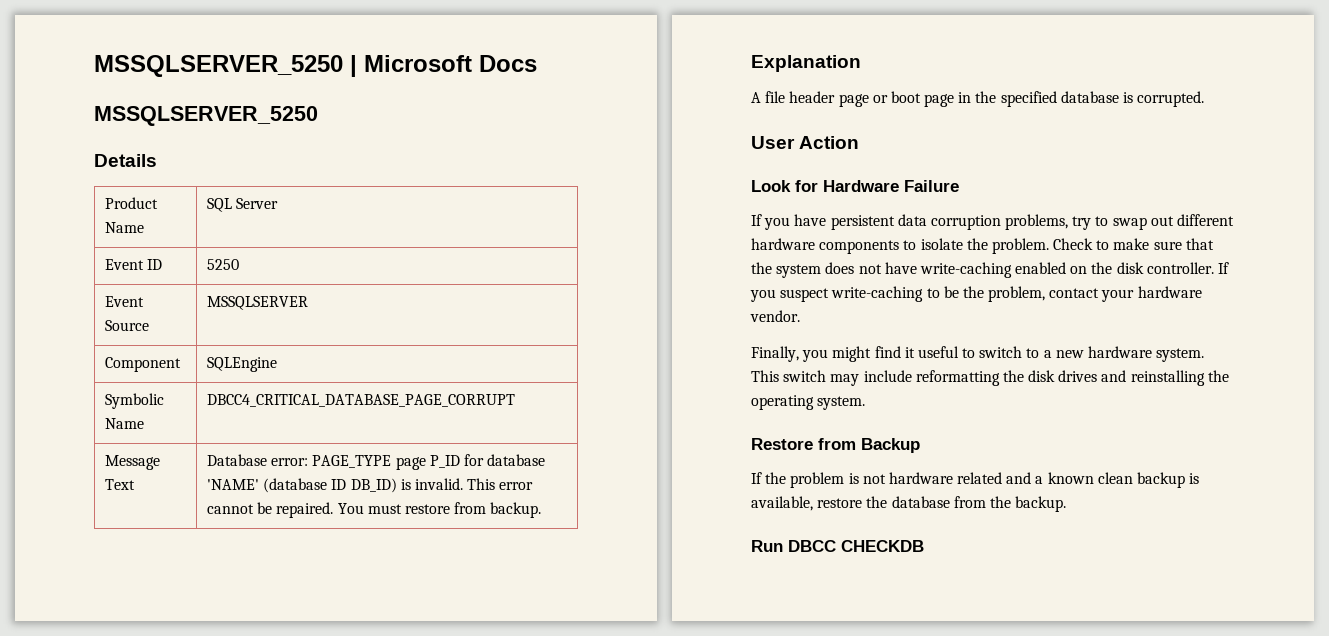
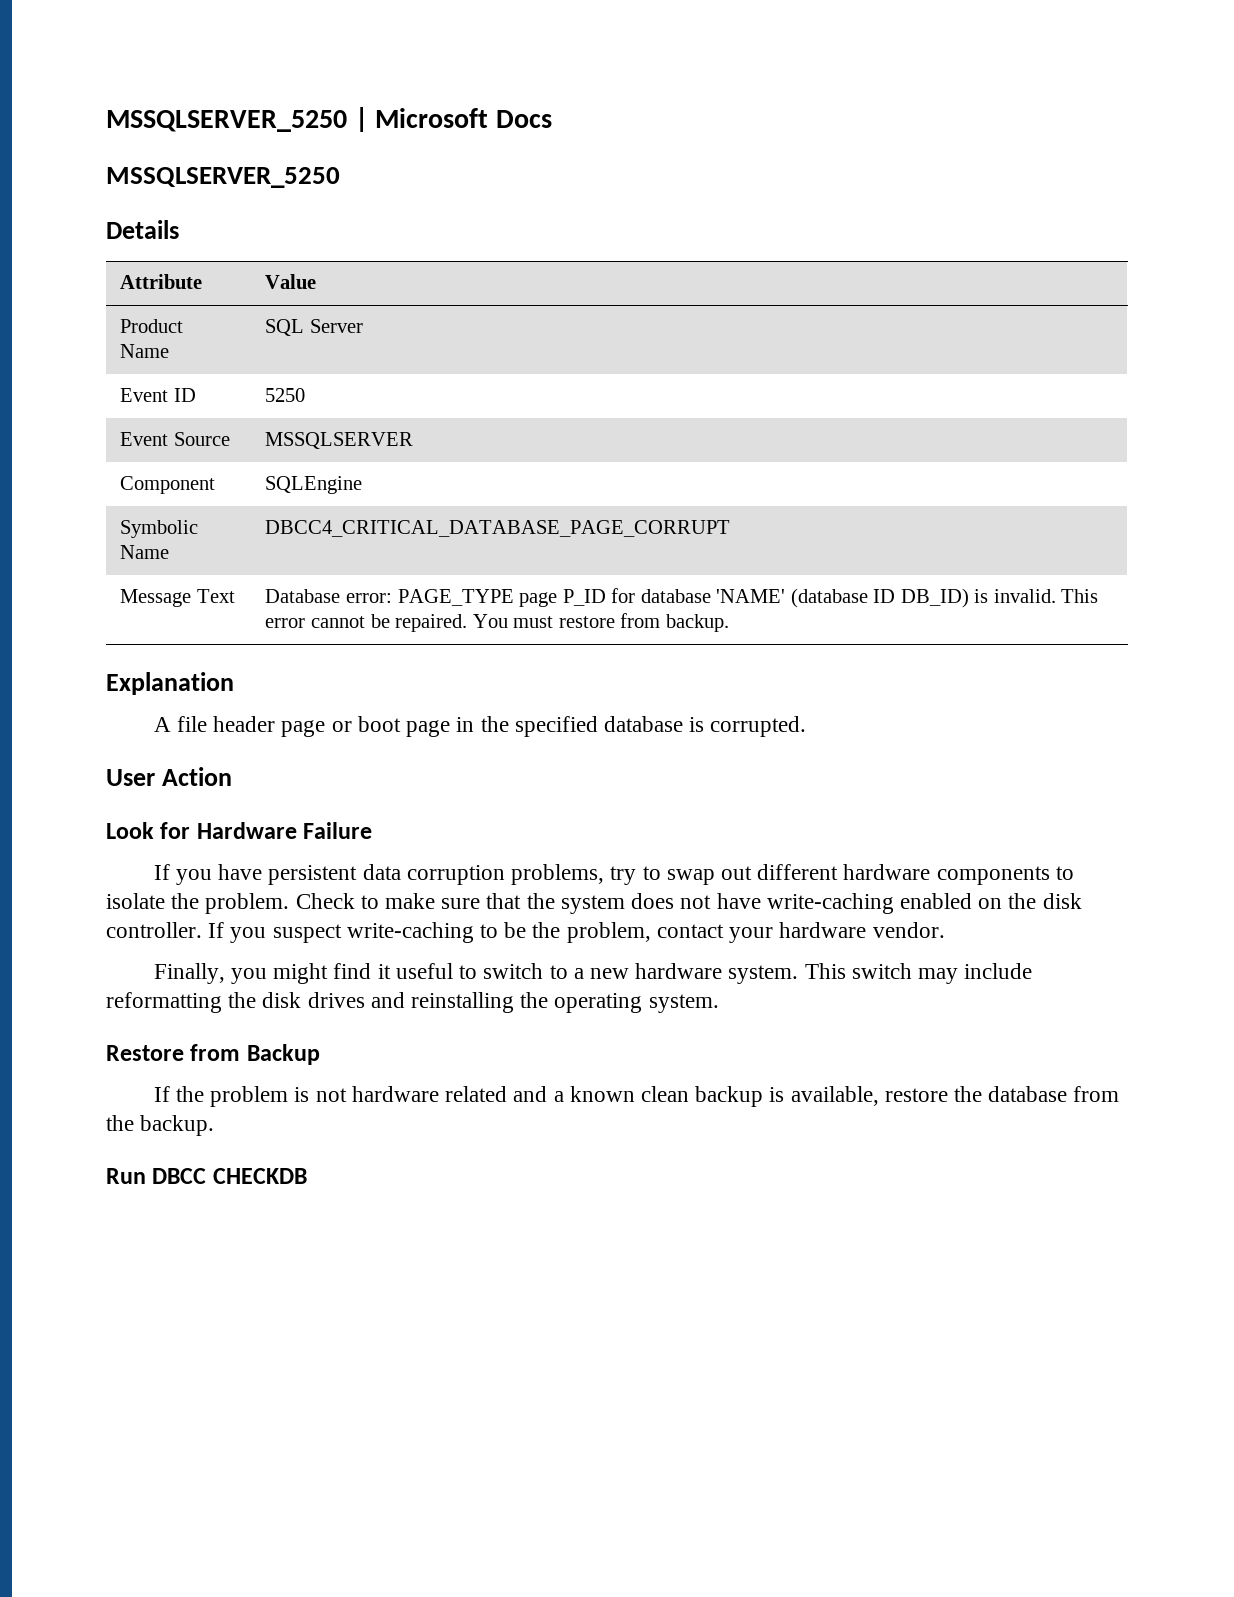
(157, 160) none -> [120,274,203,289] [265,274,317,289] // Attribute | Value

